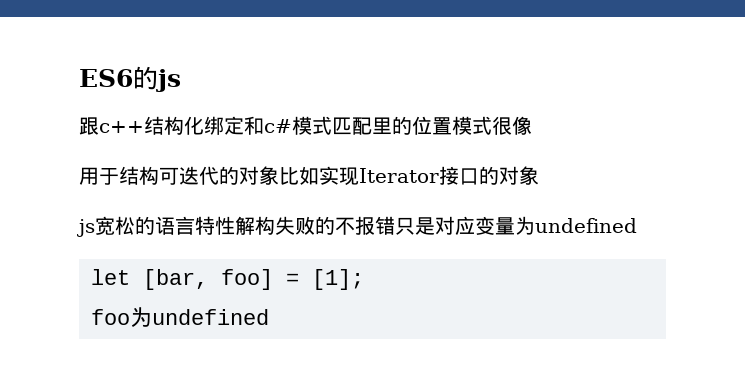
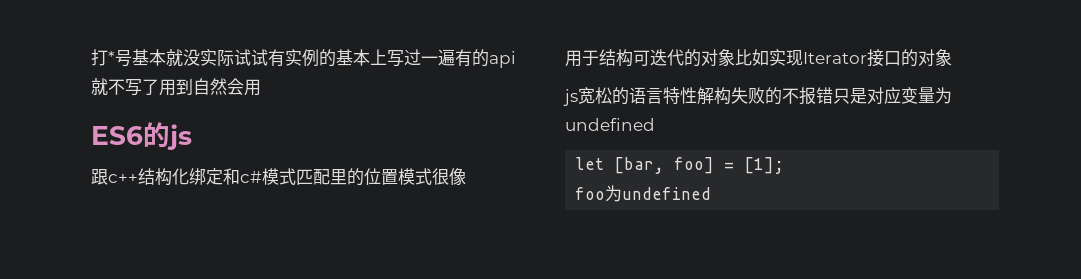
(79, 78) none -> [91,49,516,68] [91,78,261,96] 打*号基本就没实际试试有实例的基本上写过一遍有的api就不写了用到自然会用 //

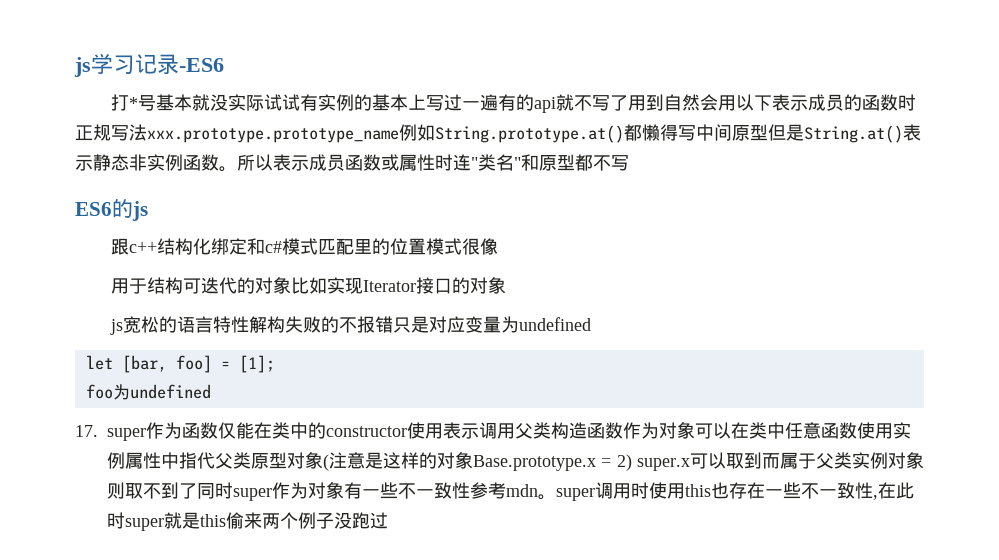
(91, 57) none -> [74,54,224,77] js学习记录-ES6 //
(261, 87) none -> [736,94,917,111] [75,124,921,143] [75,154,629,172] 以下表示成员的函数时正规写法xxx.prototype.prototype_name例如String.prototype.at()都懒得写中间原型但是String.at()表示静态非实例函数。所以表示成员函数或属性时连"类名"和原型都不写
(712, 193) none -> [75,422,911,441] [107,452,925,471] [107,482,914,501] [107,512,388,531] // 17. super作为函数仅能在类中的constructor使用表示调用父类构造函数作为对象可以在类中任意函数使用实例属性中指代父类原型对象(注意是这样的对象Base.prototype.x = 2) super.x可以取到而属于父类实例对象则取不到了同时super作为对象有一些不一致性参考mdn。super调用时使用this也存在一些不一致性,在此时super就是this偷来两个例子没跑过

